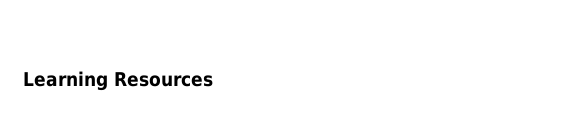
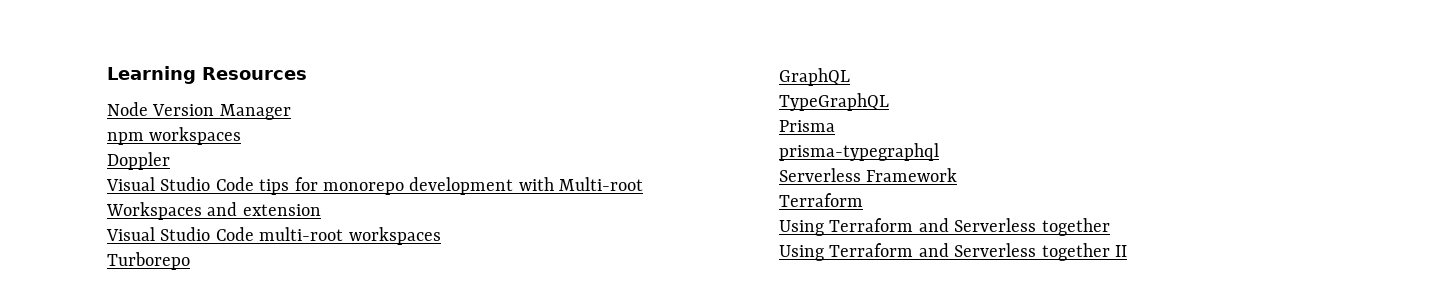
(213, 79) none -> [107,102,291,120] [107,127,242,145] [107,152,170,170] [106,177,644,195] [106,202,321,220] [106,227,441,245] [107,252,190,270] [779,68,850,86] [779,93,889,111] [779,120,835,132] [779,143,939,161] [779,168,958,182] [779,193,863,207] [779,218,1110,236] [779,243,1127,261] // Node Version Manager // npm workspaces // Doppler // Visual Studio Code tips for monorepo development with Multi-root Workspaces and extension // Visual Studio Code multi-root workspaces // Turborepo // GraphQL // TypeGraphQL // Prisma // prisma-typegraphql // Serverless Framework // Terraform // Using Terraform and Serverless together // Using Terraform and Serverless together II

